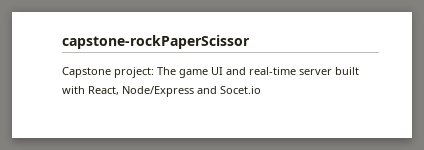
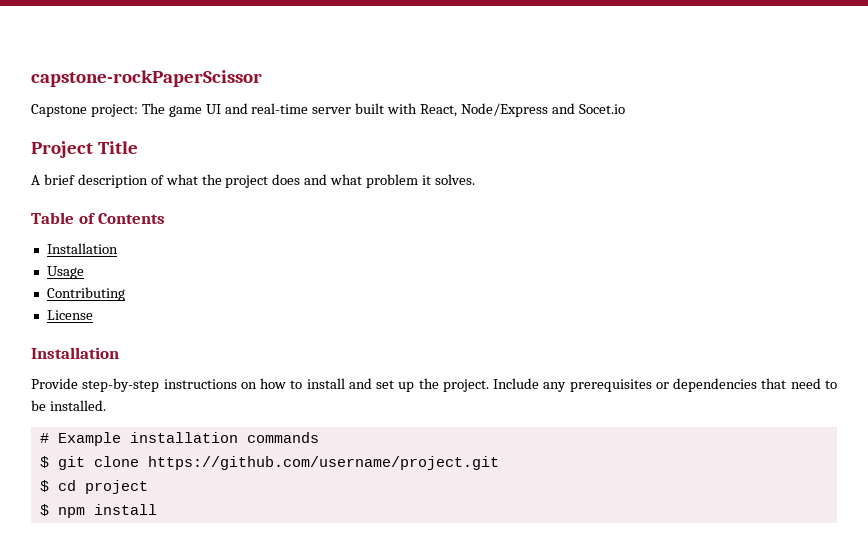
(261, 90) none -> [31,141,138,158] [31,174,475,188] [31,212,166,224] [46,243,118,254] [46,266,84,279] [46,287,125,301] [46,310,93,320] [31,347,119,359] [31,378,838,392] [31,400,106,411] [39,432,319,446] [39,456,499,470] [39,480,148,494] [39,504,157,518] // Project Title // A brief description of what the project does and what problem it solves. // Table of Contents // Installation // Usage // Contributing // License // Installation // Provide step-by-step instructions on how to install and set up the project. Include any prerequisites or dependencies that need to be installed. // # Example installation commands // $ git clone https://github.com/username/project.git // $ cd project // $ npm install

